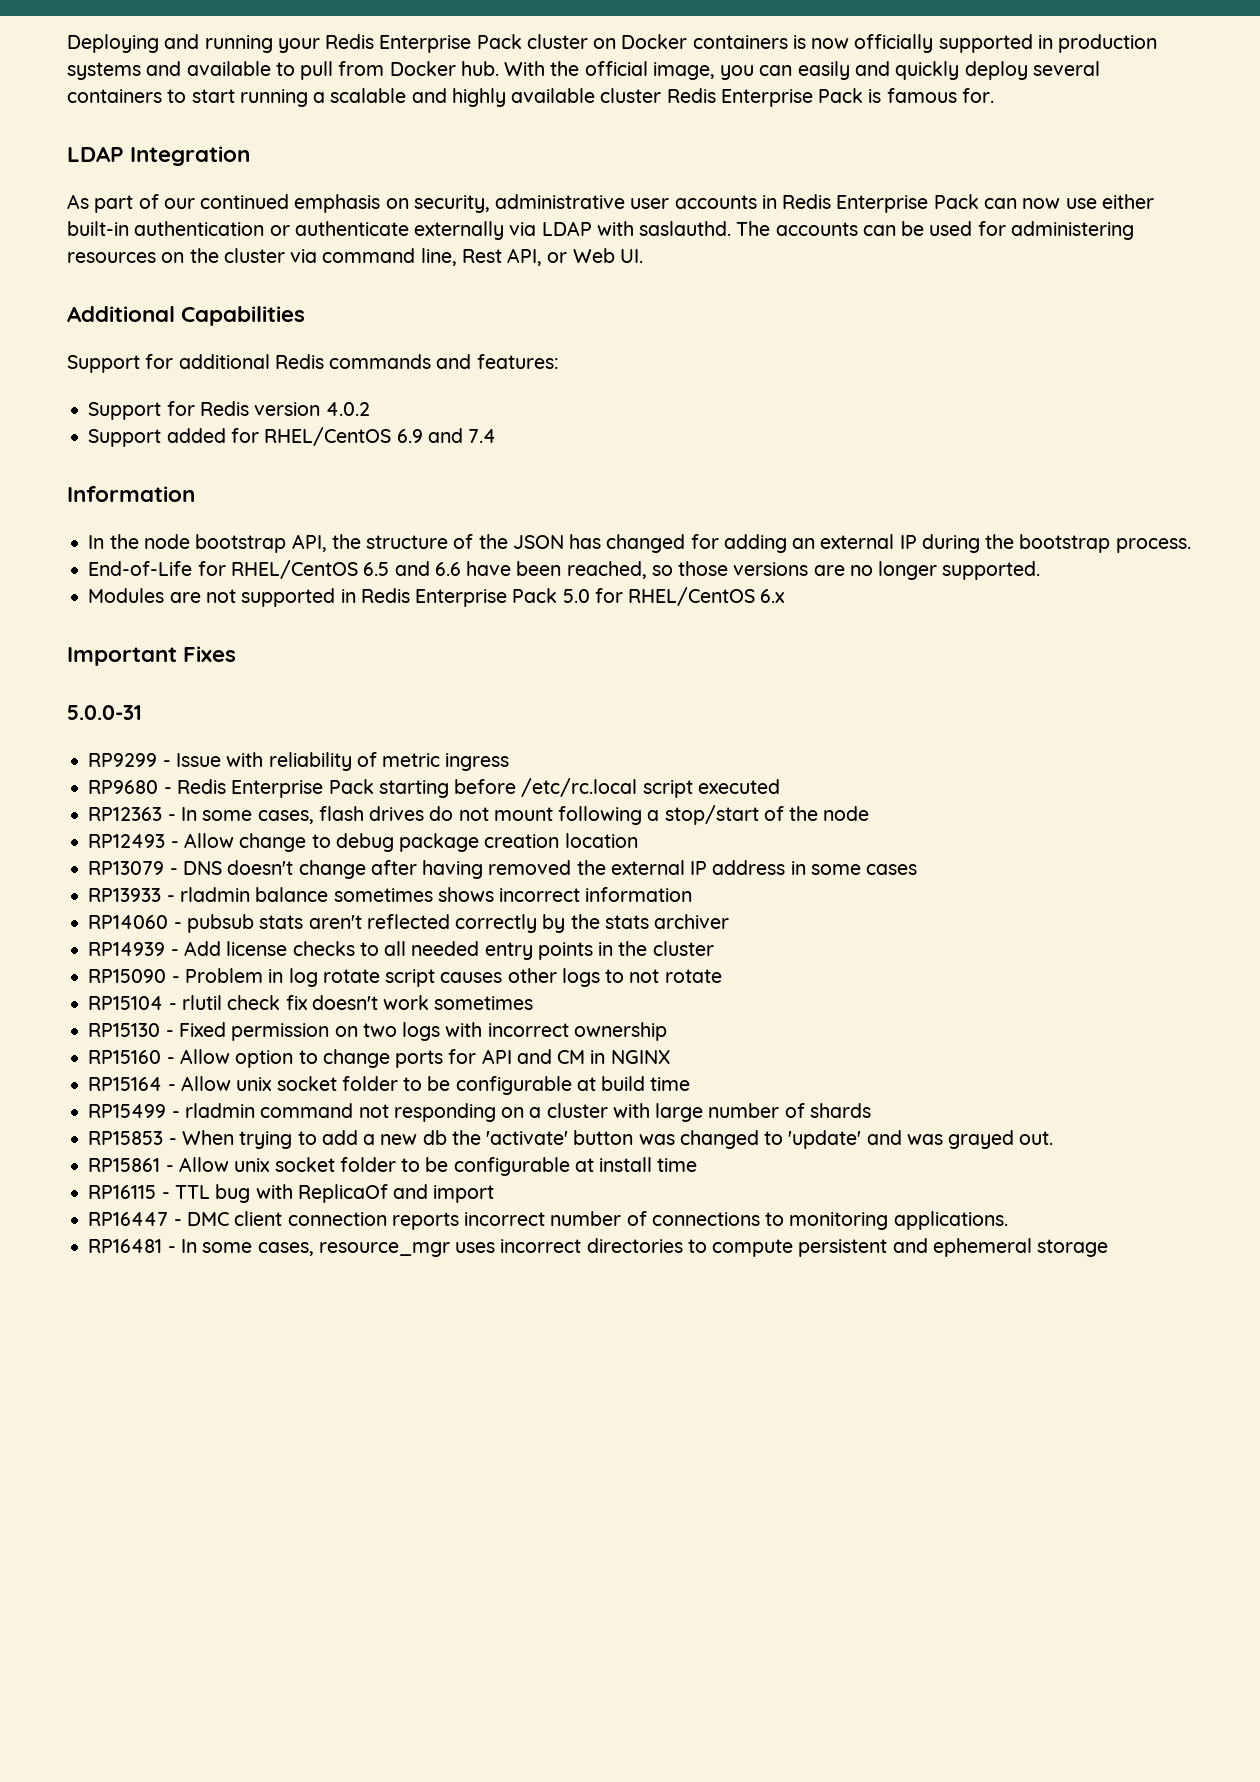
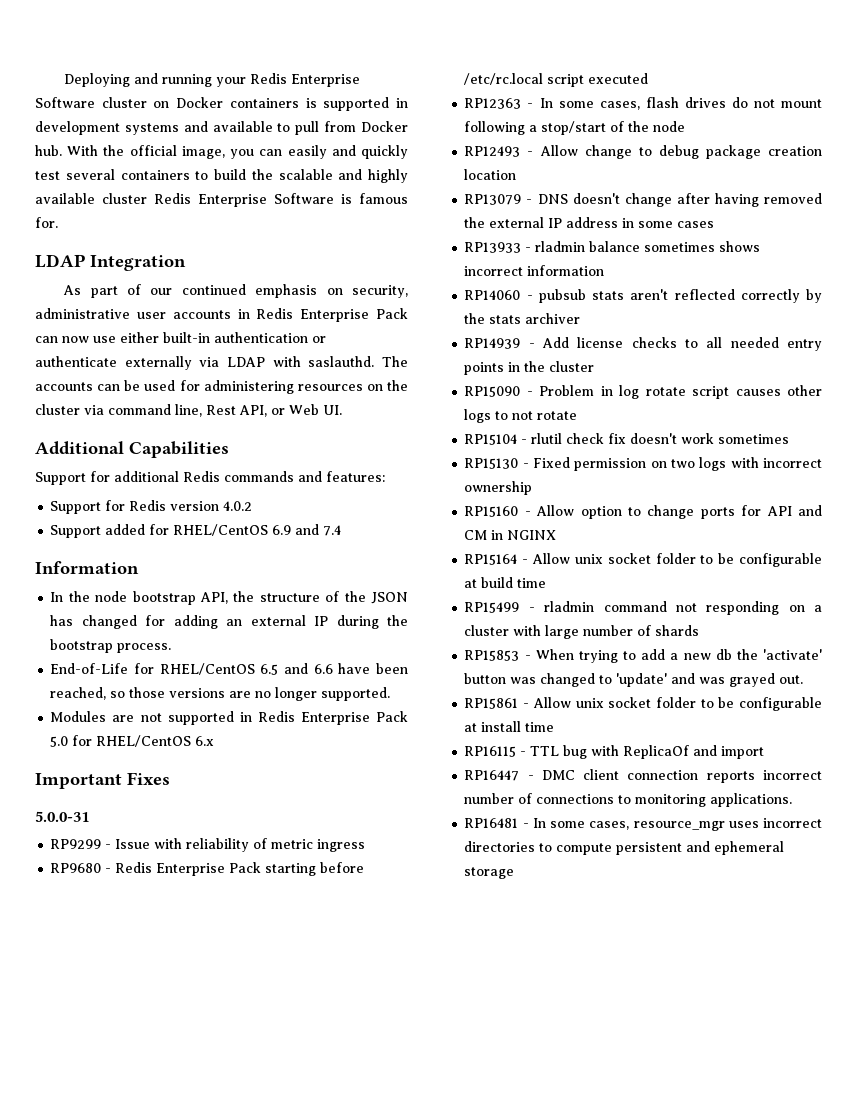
[476,34,522,49] Pack -> [35,97,95,108] Software
[811,34,1158,53] now officially supported in production -> [323,97,409,111] [35,121,120,135] supported in development
[964,61,1028,80] deploy -> [35,171,60,180] test
[191,89,326,107] start running a -> [214,169,273,180] build the
[818,88,864,103] Pack -> [274,193,334,204] Software

